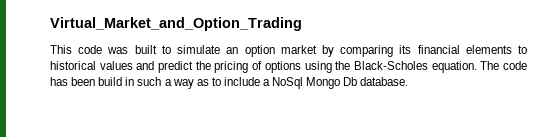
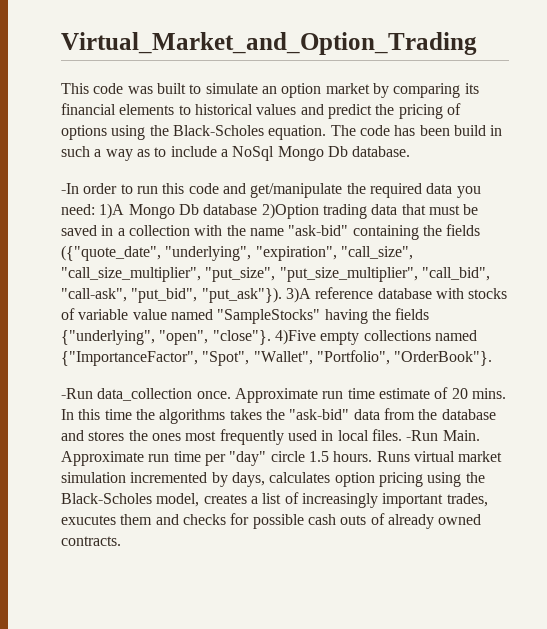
(409, 81) none -> [61,183,481,198] [61,203,479,219] [61,224,481,240] [61,245,413,261] [61,267,490,282] [61,287,508,303] [61,308,430,324] [61,329,477,345] [61,350,493,366] [61,387,506,403] [61,408,496,424] [61,429,480,445] [61,451,503,466] [61,472,485,487] [61,492,488,508] [61,513,482,529] [61,536,121,546] // -In order to run this code and get/manipulate the required data you need: 1)A Mongo Db database 2)Option trading data that must be saved in a collection with the name "ask-bid" containing the fields ({"quote_date", "underlying", "expiration", "call_size", "call_size_multiplier", "put_size", "put_size_multiplier", "call_bid", "call-ask", "put_bid", "put_ask"}). 3)A reference database with stocks of variable value named "SampleStocks" having the fields {"underlying", "open", "close"}. 4)Five empty collections named {"ImportanceFactor", "Spot", "Wallet", "Portfolio", "OrderBook"}. // -Run data_collection once. Approximate run time estimate of 20 mins. In this time the algorithms takes the "ask-bid" data from the database and stores the ones most frequently used in local files. -Run Main. Approximate run time per "day" circle 1.5 hours. Runs virtual market simulation incremented by days, calculates option pricing using the Black-Scholes model, creates a list of increasingly important trades, exucutes them and checks for possible cash outs of already owned contracts.

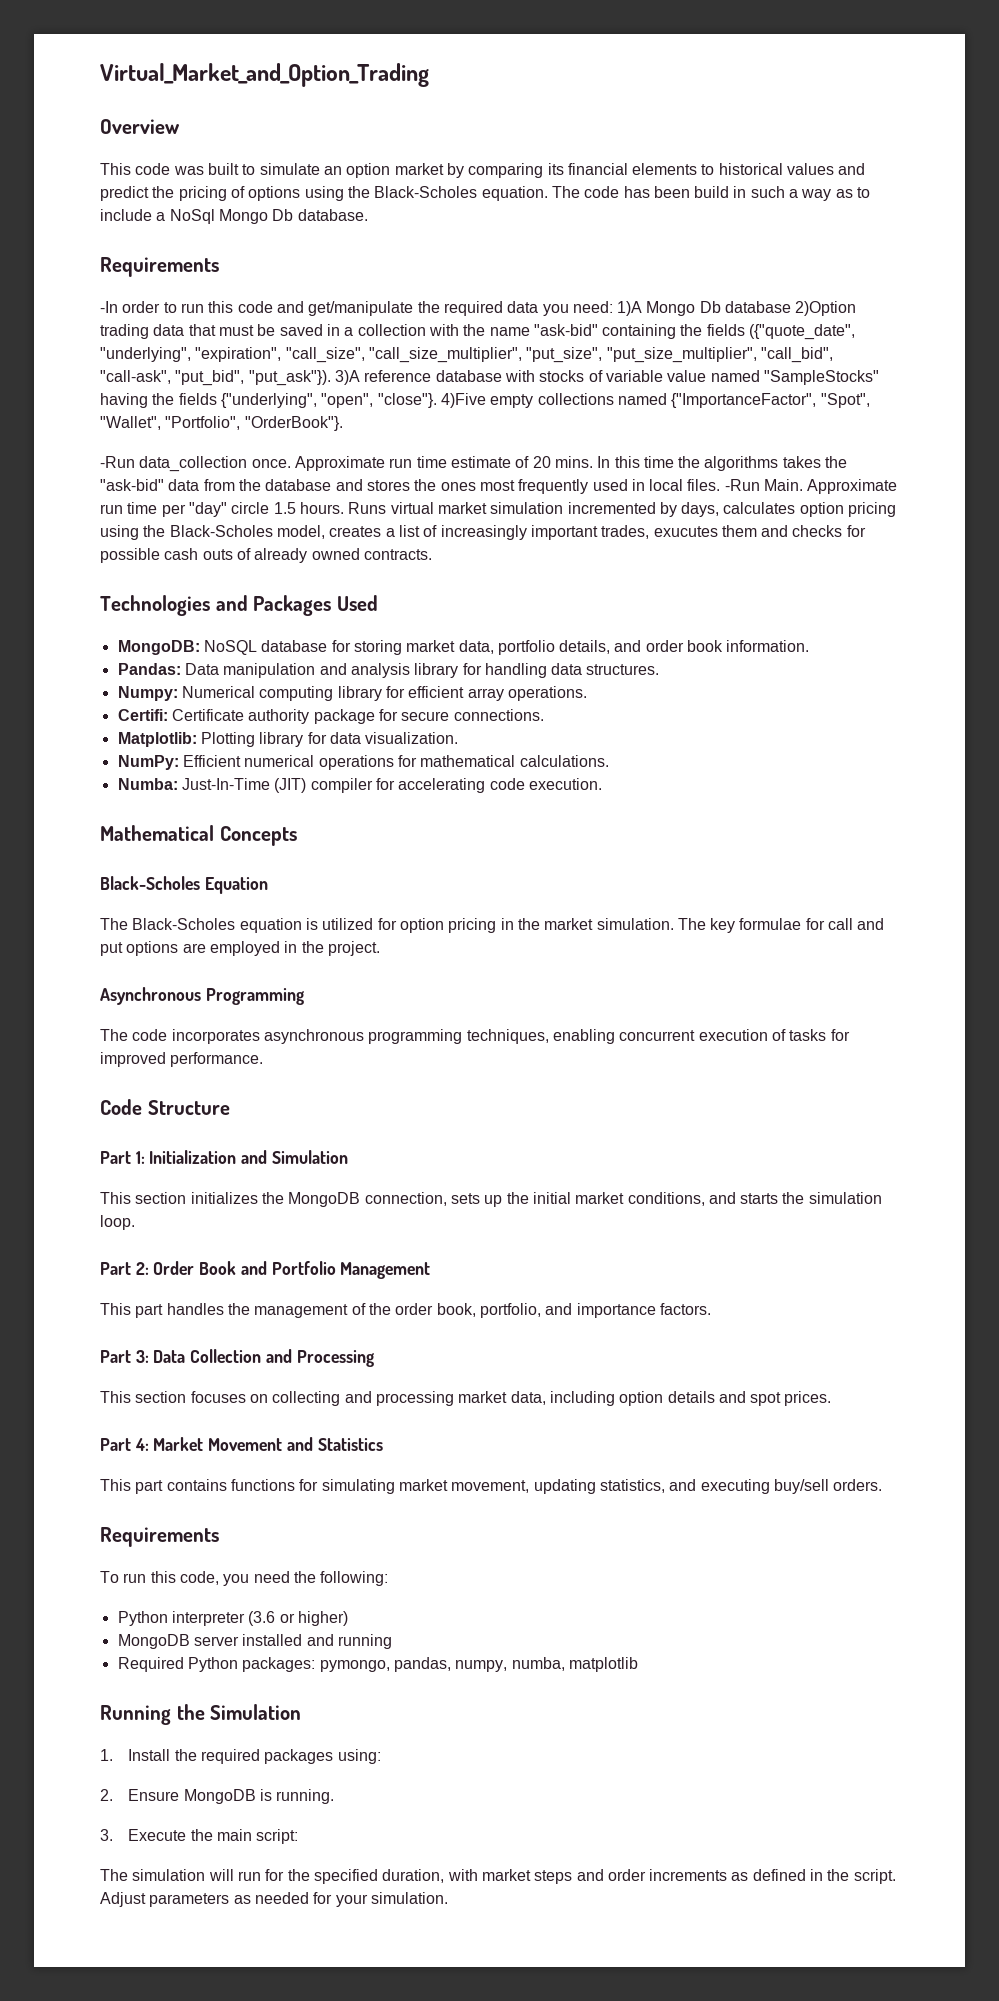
(477, 43) none -> [100,119,180,134] // Overview
(411, 151) none -> [100,257,219,277] // Requirements
(121, 541) none -> [100,595,378,616] [117,640,810,655] [117,663,660,678] [117,686,587,701] [117,709,544,724] [117,732,459,747] [117,755,609,770] [117,778,602,793] [100,825,297,846] [100,876,268,894] [100,918,885,933] [100,941,380,956] [100,987,304,1005] [100,1029,850,1044] [100,1052,264,1067] [100,1099,230,1115] [100,1150,348,1164] [100,1192,882,1207] [100,1215,135,1230] [100,1261,431,1279] [100,1303,711,1318] [100,1349,374,1367] [100,1391,832,1406] [100,1437,383,1451] [100,1479,883,1494] [100,1527,219,1547] [100,1571,389,1586] [117,1611,348,1626] [117,1634,392,1649] [117,1657,638,1672] [100,1704,302,1725] [100,1749,381,1764] [100,1789,335,1804] [100,1829,299,1844] [100,1869,896,1884] [100,1892,448,1907] // Technologies and Packages Used // MongoDB: NoSQL database for storing market data, portfolio details, and order book information. // Pandas: Data manipulation and analysis library for handling data structures. // Numpy: Numerical computing library for efficient array operations. // Certifi: Certificate authority package for secure connections. // Matplotlib: Plotting library for data visualization. // NumPy: Efficient numerical operations for mathematical calculations. // Numba: Just-In-Time (JIT) compiler for accelerating code execution. // Mathematical Concepts // Black-Scholes Equation // The Black-Scholes equation is utilized for option pricing in the market simulation. The key formulae for call and put options are employed in the project. // Asynchronous Programming // The code incorporates asynchronous programming techniques, enabling concurrent execution of tasks for improved performance. // Code Structure // Part 1: Initialization and Simulation // This section initializes the MongoDB connection, sets up the initial market conditions, and starts the simulation loop. // Part 2: Order Book and Portfolio Management // This part handles the management of the order book, portfolio, and importance factors. // Part 3: Data Collection and Processing // This section focuses on collecting and processing market data, including option details and spot prices. // Part 4: Market Movement and Statistics // This part contains functions for simulating market movement, updating statistics, and executing buy/sell orders. // Requirements // To run this code, you need the following: // Python interpreter (3.6 or higher) // MongoDB server installed and running // Required Python packages: pymongo, pandas, numpy, numba, matplotlib // Running the Simulation // 1. Install the required packages using: // 2. Ensure MongoDB is running. // 3. Execute the main script: // The simulation will run for the specified duration, with market steps and order increments as defined in the script. Adjust parameters as needed for your simulation.

